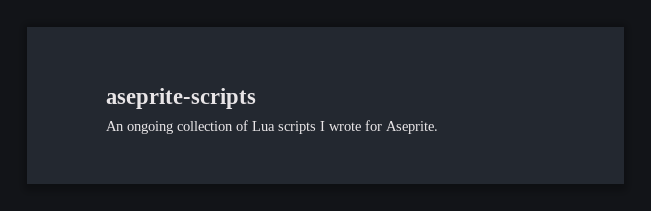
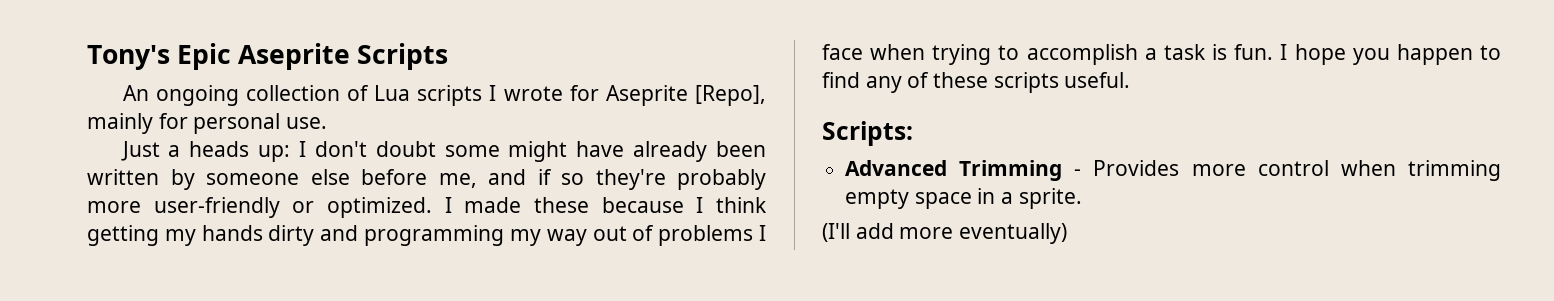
[106,88,256,109] aseprite-scripts -> [87,43,449,70] Tony's Epic Aseprite Scripts
[386,121,438,134] Aseprite. -> [605,85,766,106] [87,113,328,134] [120,141,766,162] [87,169,766,190] [87,197,767,218] [87,225,767,246] [822,44,1501,65] [822,72,1131,93] [822,121,913,146] [845,160,1501,181] [845,188,1082,209] [822,223,1068,244] Aseprite [Repo], mainly for personal use. // Just a heads up: I don't doubt some might have already been written by someone else before me, and if so they're probably more user-friendly or optimized. I made these because I think getting my hands dirty and programming my way out of problems I face when trying to accomplish a task is fun. I hope you happen to find any of these scripts useful. // Scripts: // Advanced Trimming - Provides more control when trimming empty space in a sprite. // (I'll add more eventually)

